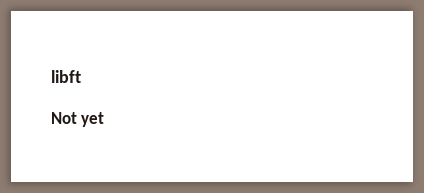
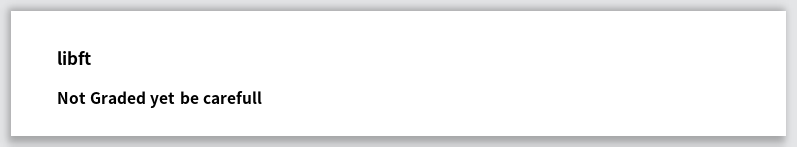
[81,112,105,127] yet -> [90,91,262,108] Graded yet be carefull

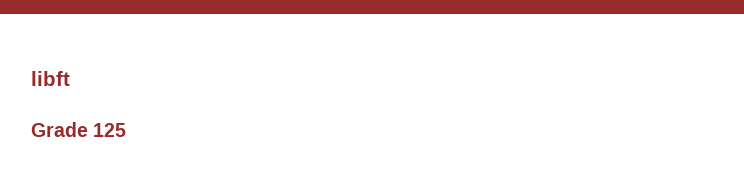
[57,91,262,108] Not Graded yet be carefull -> [31,122,127,137] Grade 125

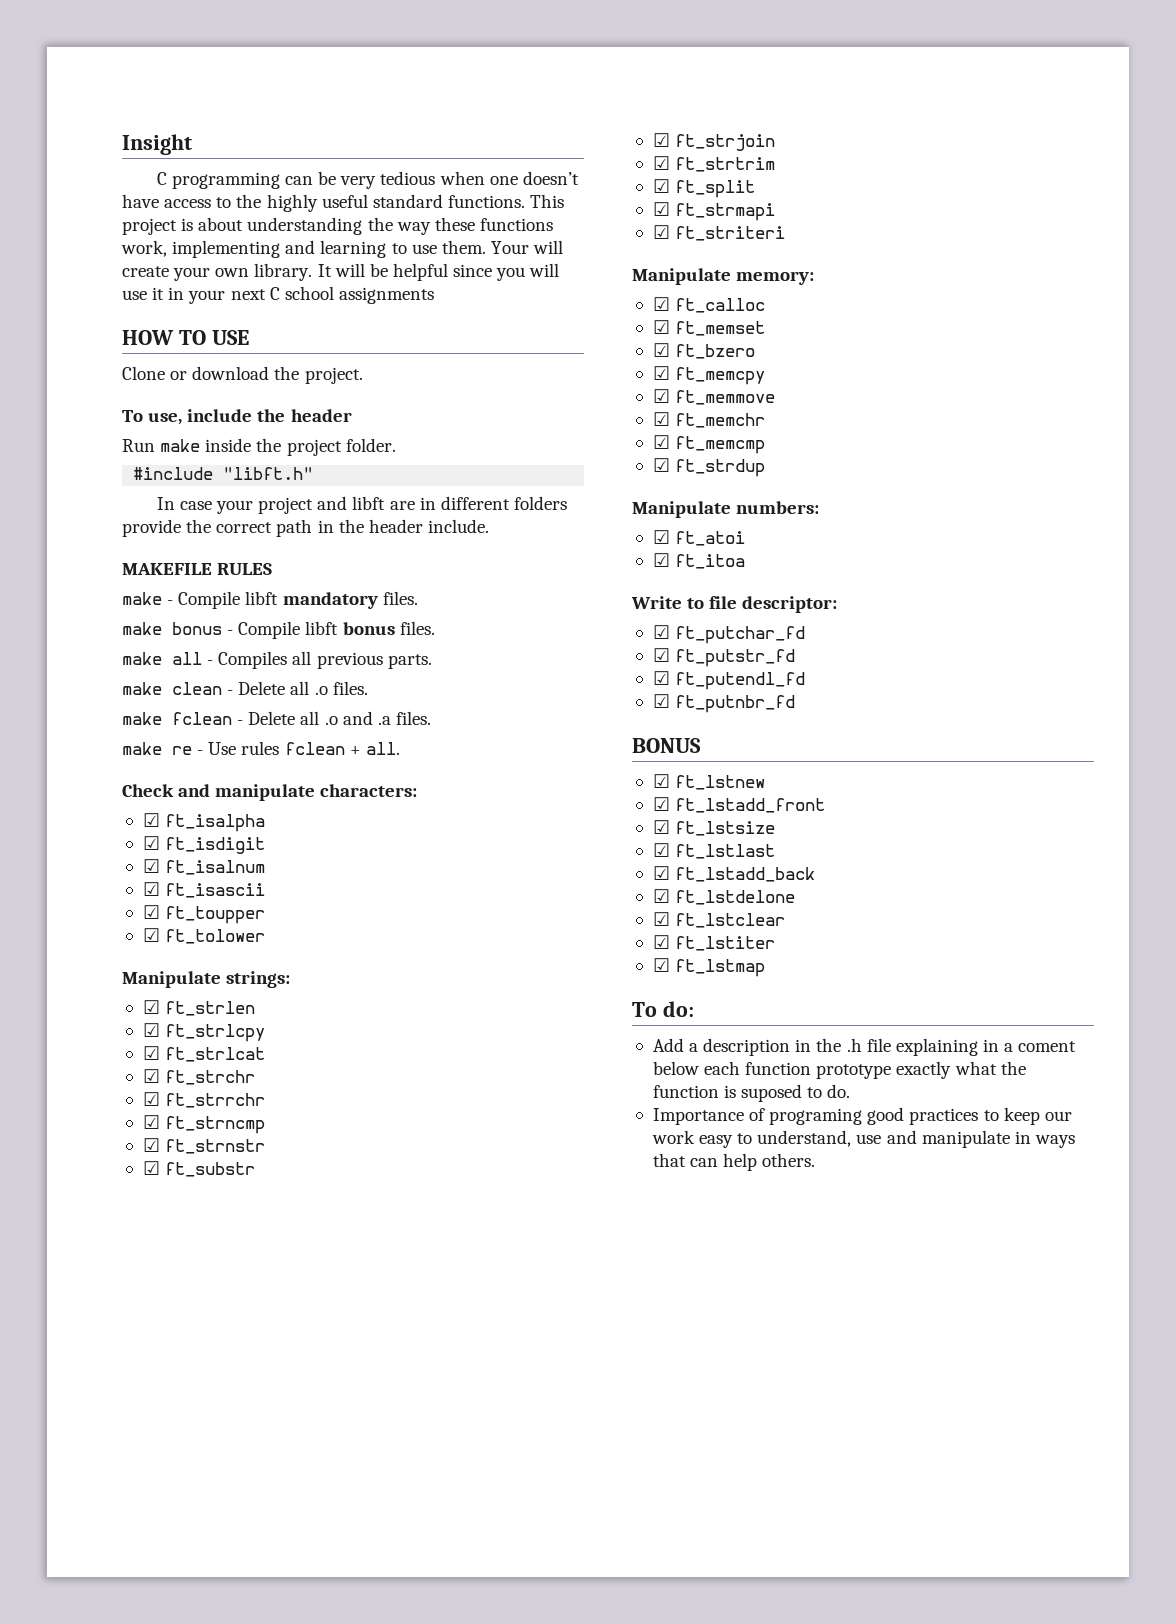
[31,71,70,86] [31,122,127,137] libft // Grade 125 -> [122,134,192,155] [156,171,579,189] [122,194,565,212] [122,217,553,235] [121,240,564,258] [122,263,560,281] [122,286,434,304] [122,330,249,345] [122,366,363,384] [122,409,352,425] [122,438,396,456] [133,467,314,480] [156,496,567,514] [122,519,489,537] [122,563,273,575] [122,591,418,609] [122,621,435,639] [122,651,432,669] [122,681,368,695] [122,711,431,725] [122,741,400,755] [122,784,418,801] [142,813,266,832] [142,836,266,854] [142,859,266,875] [142,882,266,898] [142,905,266,924] [142,928,266,944] [122,971,291,988] [142,1000,256,1016] [142,1023,266,1042] [142,1046,266,1062] [142,1069,256,1085] [142,1092,266,1108] [142,1115,266,1134] [142,1138,266,1154] [142,1161,256,1177] [652,133,776,151] [652,156,776,172] [652,179,756,198] [652,202,776,221] [652,225,786,241] [632,268,815,285] [652,297,766,313] [652,320,766,336] [652,343,756,359] [652,366,766,385] [652,389,776,405] [652,412,766,428] [652,435,766,454] [652,458,766,477] [632,501,820,518] [652,530,746,546] [652,553,746,569] [631,596,838,613] [652,625,806,644] [652,648,796,667] [652,671,806,690] [652,694,796,713] [632,738,701,753] [652,774,766,790] [652,797,826,813] [652,820,776,836] [652,843,776,859] [652,866,816,882] [652,889,796,905] [652,912,786,928] [652,935,776,951] [652,958,766,977] [632,1001,694,1017] [652,1038,1077,1056] [652,1061,1026,1079] [652,1084,851,1102] [652,1107,1072,1125] [651,1130,1075,1148] [652,1153,816,1171] Insight // C programming can be very tedious when one doesn’t have access to the highly useful standard functions. This project is about understanding the way these functions work, implementing and learning to use them. Your will create your own library. It will be helpful since you will use it in your next C school assignments // HOW TO USE // Clone or download the project. // To use, include the header // Run make inside the project folder. // #include "libft.h" // In case your project and libft are in different folders provide the correct path in the header include. // MAKEFILE RULES // make - Compile libft mandatory files. // make bonus - Compile libft bonus files. // make all - Compiles all previous parts. // make clean - Delete all .o files. // make fclean - Delete all .o and .a files. // make re - Use rules fclean + all. // Check and manipulate characters: // ☑ ft_isalpha // ☑ ft_isdigit // ☑ ft_isalnum // ☑ ft_isascii // ☑ ft_toupper // ☑ ft_tolower // Manipulate strings: // ☑ ft_strlen // ☑ ft_strlcpy // ☑ ft_strlcat // ☑ ft_strchr // ☑ ft_strrchr // ☑ ft_strncmp // ☑ ft_strnstr // ☑ ft_substr // ☑ ft_strjoin // ☑ ft_strtrim // ☑ ft_split // ☑ ft_strmapi // ☑ ft_striteri // Manipulate memory: // ☑ ft_calloc // ☑ ft_memset // ☑ ft_bzero // ☑ ft_memcpy // ☑ ft_memmove // ☑ ft_memchr // ☑ ft_memcmp // ☑ ft_strdup // Manipulate numbers: // ☑ ft_atoi // ☑ ft_itoa // Write to file descriptor: // ☑ ft_putchar_fd // ☑ ft_putstr_fd // ☑ ft_putendl_fd // ☑ ft_putnbr_fd // BONUS // ☑ ft_lstnew // ☑ ft_lstadd_front // ☑ ft_lstsize // ☑ ft_lstlast // ☑ ft_lstadd_back // ☑ ft_lstdelone // ☑ ft_lstclear // ☑ ft_lstiter // ☑ ft_lstmap // To do: // Add a description in the .h file explaining in a coment below each function prototype exactly what the function is suposed to do. // Importance of programing good practices to keep our work easy to understand, use and manipulate in ways that can help others.

